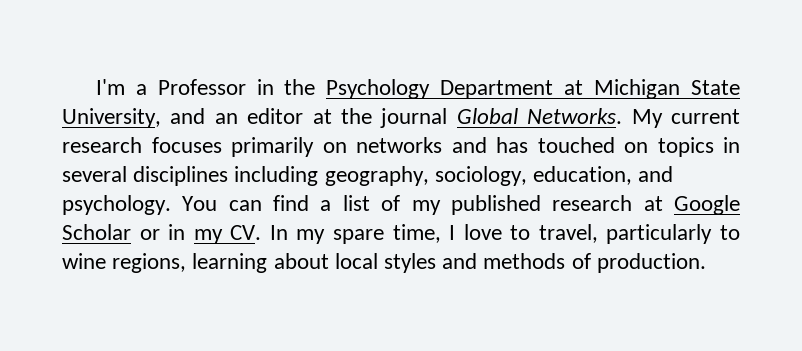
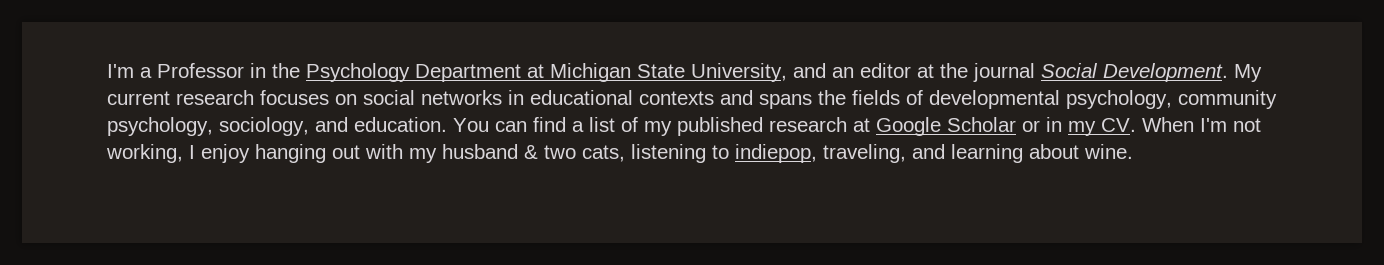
[456,108,623,124] Global Networks. -> [1041,63,1228,82] Social Development.
[231,137,740,157] [62,166,674,186] [62,195,171,215] primarily on networks and has touched on topics in several disciplines including geography, sociology, education, and psychology. -> [335,90,1277,109] [107,117,447,136] on social networks in educational contexts and spans the fields of developmental psychology, community psychology, sociology, and education.
[269,224,740,244] [62,253,706,273] In my spare time, I love to travel, particularly to wine regions, learning about local styles and methods of production. -> [1142,117,1261,132] [106,144,1133,163] When I'm not working, I enjoy hanging out with my husband & two cats, listening to indiepop, traveling, and learning about wine.

